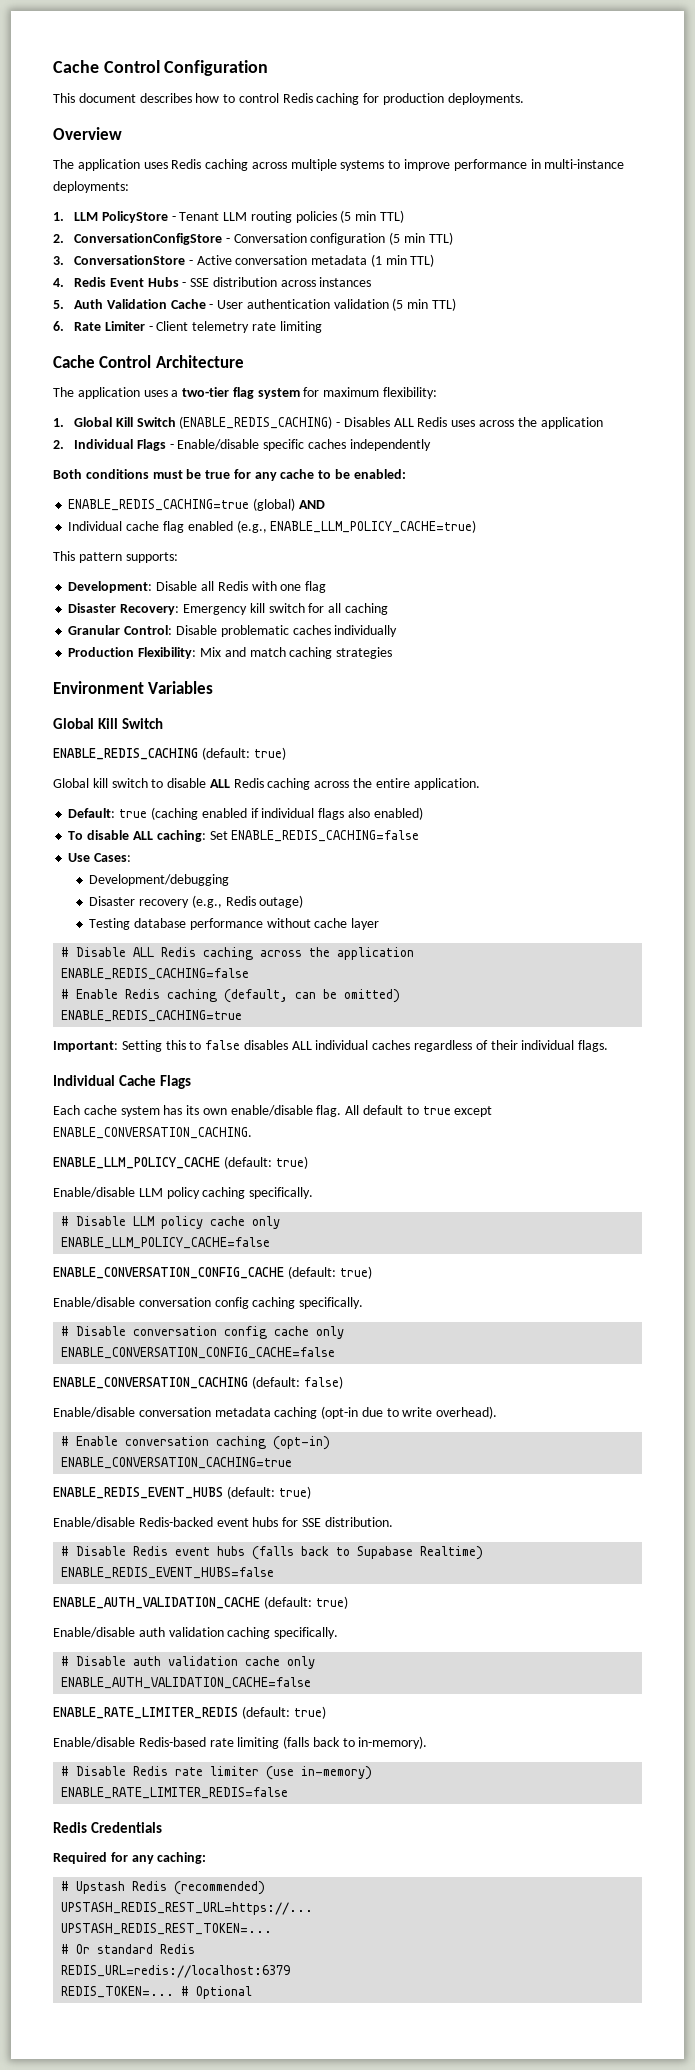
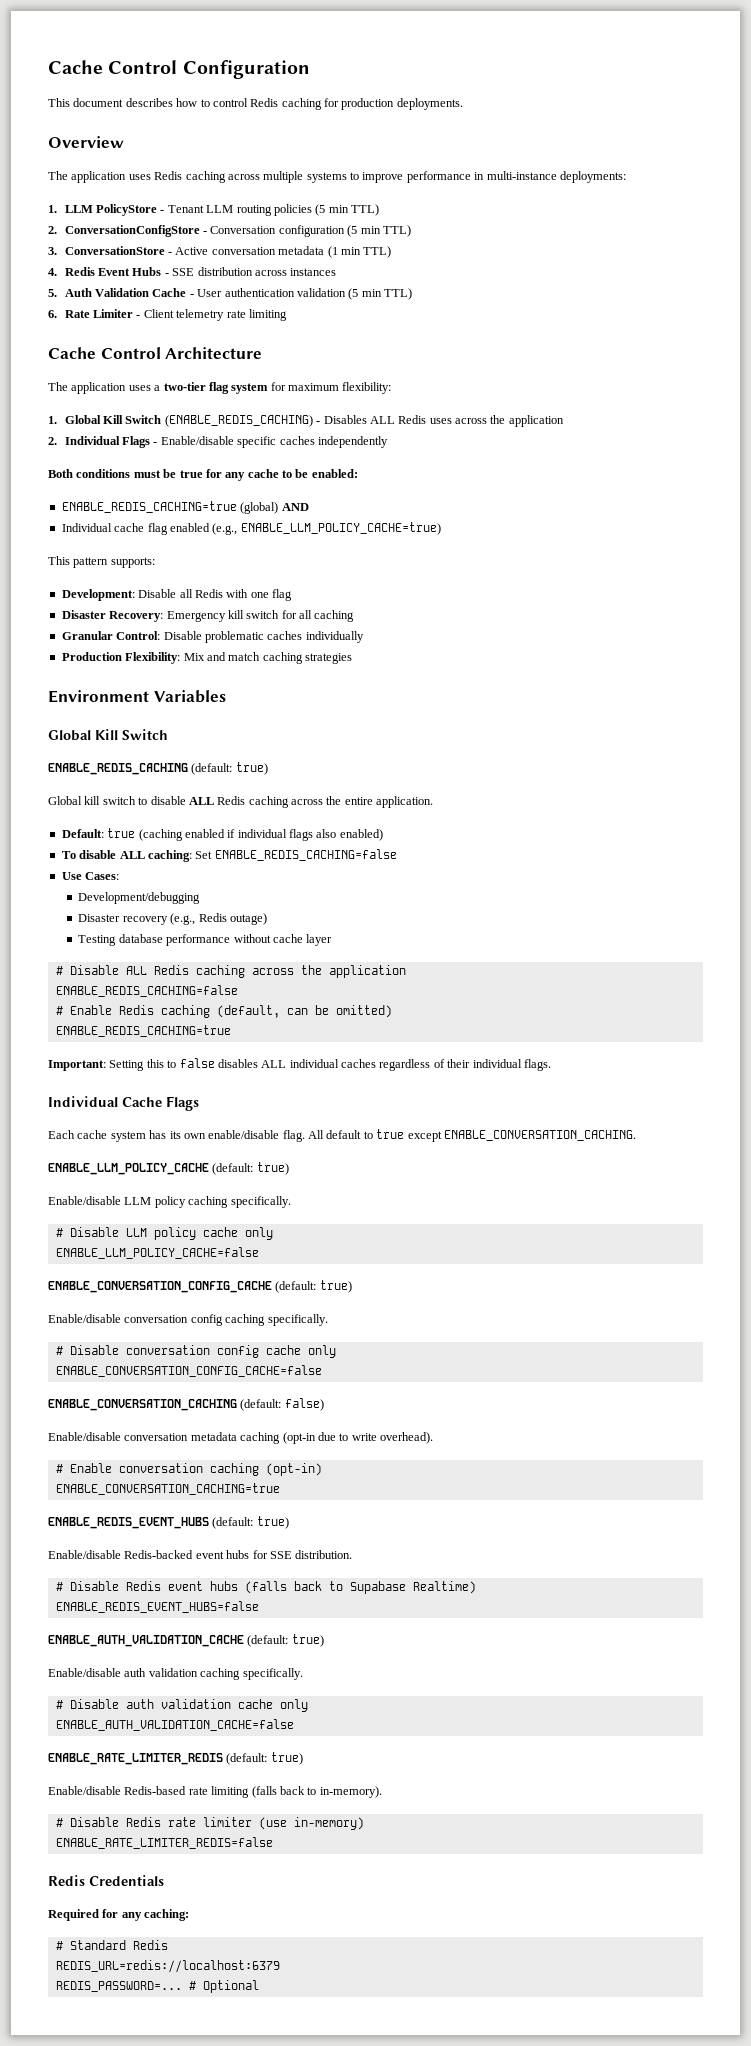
[76,1881,266,1895] [61,1902,314,1915] [61,1923,273,1935] [61,1944,154,1954] Upstash Redis (recommended) // UPSTASH_REDIS_REST_URL=https://... // UPSTASH_REDIS_REST_TOKEN=... // # Or standard -> [69,1940,126,1950] Standard
[61,1986,175,1998] REDIS_TOKEN=... -> [55,1981,182,1992] REDIS_PASSWORD=...

